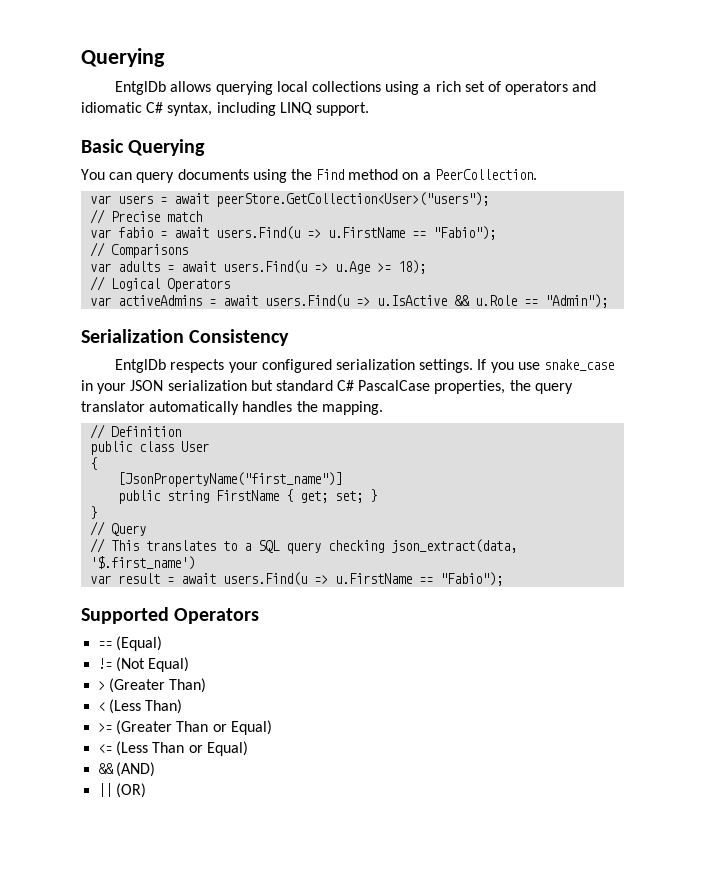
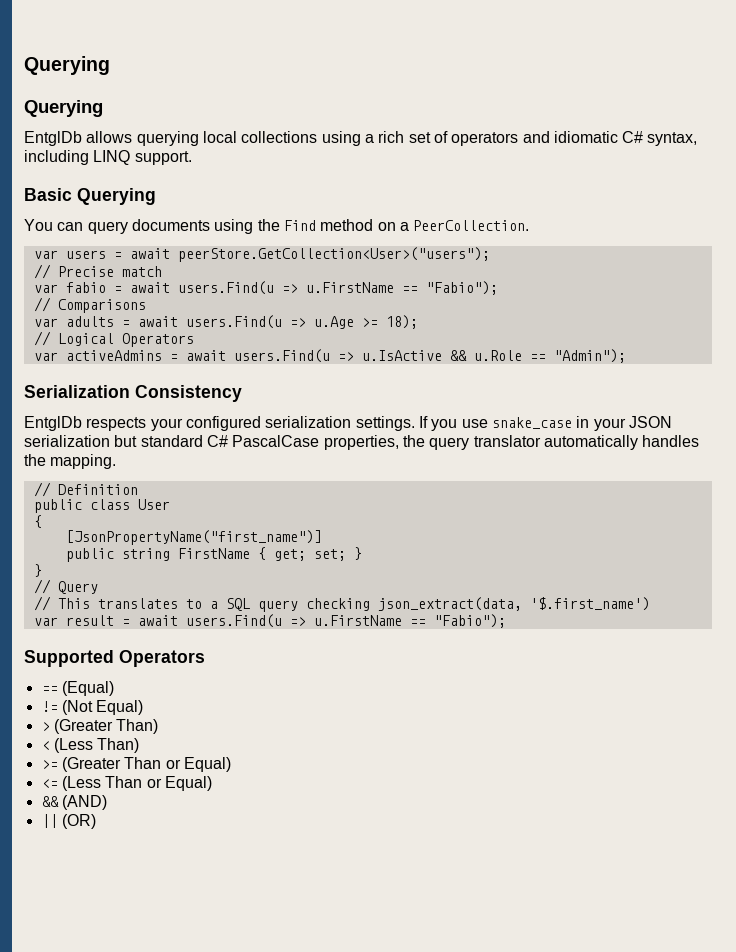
[81,48,165,67] Querying -> [24,56,110,75] [24,100,103,117] Querying // Querying

